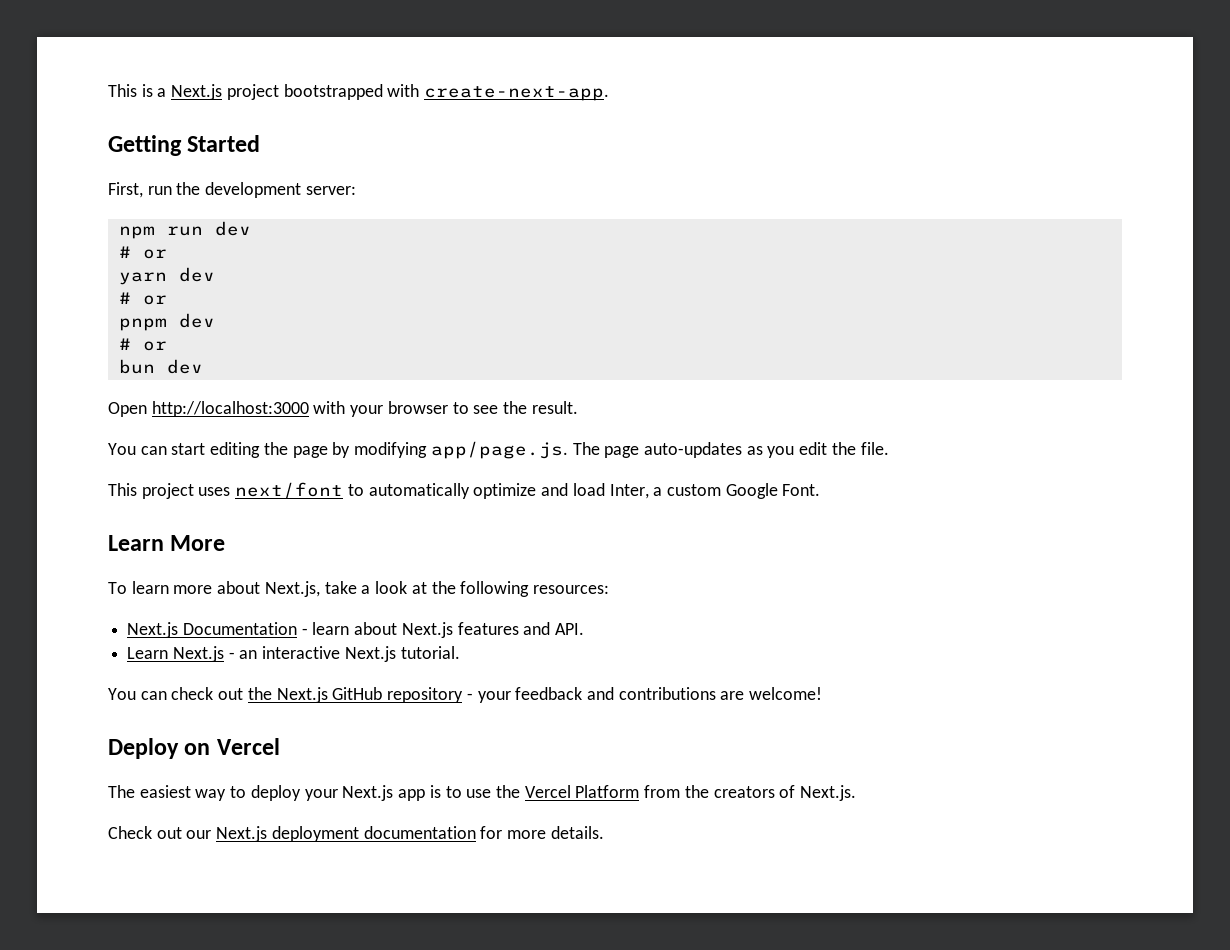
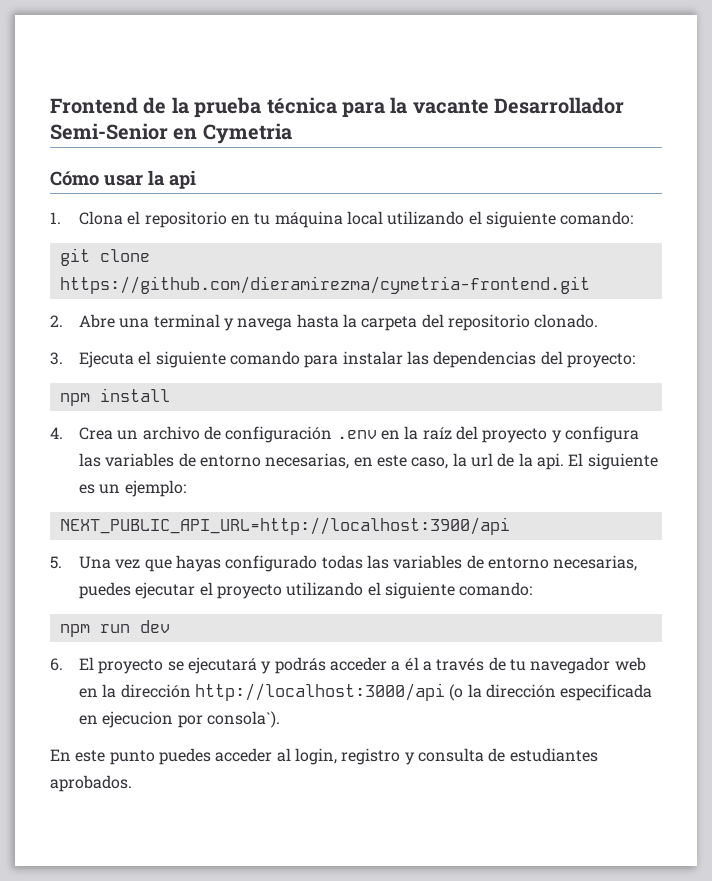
[108,84,610,101] [108,135,261,156] [108,182,356,198] [118,221,251,239] [118,246,167,259] [118,267,215,285] [118,292,167,305] [118,313,215,331] [118,338,167,351] [118,359,203,374] [108,401,578,417] [108,441,889,459] [108,482,821,499] [108,535,226,551] [108,581,609,597] [127,622,585,638] [127,646,460,662] [108,687,823,703] [108,738,280,759] [108,785,857,801] [108,826,604,842] This is a Next.js project bootstrapped with create-next-app. // Getting Started // First, run the development server: // npm run dev // # or // yarn dev // # or // pnpm dev // # or // bun dev // Open http://localhost:3000 with your browser to see the result. // You can start editing the page by modifying app/page.js. The page auto-updates as you edit the file. // This project uses next/font to automatically optimize and load Inter, a custom Google Font. // Learn More // To learn more about Next.js, take a look at the following resources: // Next.js Documentation - learn about Next.js features and API. // Learn Next.js - an interactive Next.js tutorial. // You can check out the Next.js GitHub repository - your feedback and contributions are welcome! // Deploy on Vercel // The easiest way to deploy your Next.js app is to use the Vercel Platform from the creators of Next.js. // Check out our Next.js deployment documentation for more details. -> [50,97,625,118] [50,123,292,144] [50,170,196,189] [50,211,634,228] [59,248,150,266] [59,276,590,294] [50,314,599,331] [50,351,635,368] [59,388,170,406] [50,426,639,443] [79,453,658,470] [79,480,186,497] [59,517,510,535] [50,555,638,572] [79,582,533,599] [59,620,170,637] [50,657,646,674] [79,683,653,701] [79,711,280,728] [50,748,598,765] [50,775,132,792] Frontend de la prueba técnica para la vacante Desarrollador Semi-Senior en Cymetria // Cómo usar la api // 1. Clona el repositorio en tu máquina local utilizando el siguiente comando: // git clone https://github.com/dieramirezma/cymetria-frontend.git // 2. Abre una terminal y navega hasta la carpeta del repositorio clonado. // 3. Ejecuta el siguiente comando para instalar las dependencias del proyecto: // npm install // 4. Crea un archivo de configuración .env en la raíz del proyecto y configura las variables de entorno necesarias, en este caso, la url de la api. El siguiente es un ejemplo: // NEXT_PUBLIC_API_URL=http://localhost:3900/api // 5. Una vez que hayas configurado todas las variables de entorno necesarias, puedes ejecutar el proyecto utilizando el siguiente comando: // npm run dev // 6. El proyecto se ejecutará y podrás acceder a él a través de tu navegador web en la dirección http://localhost:3000/api (o la dirección especificada en ejecucion por consola`). // En este punto puedes acceder al login, registro y consulta de estudiantes aprobados.

